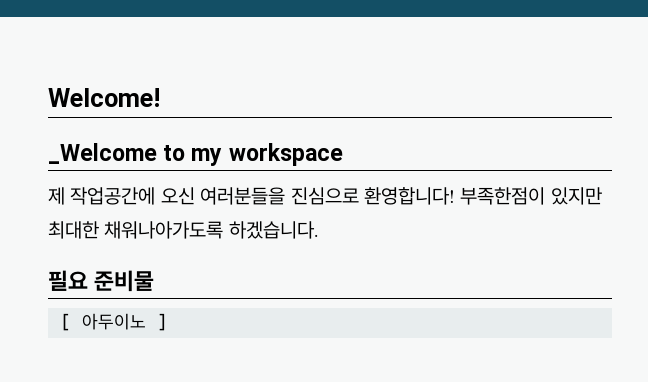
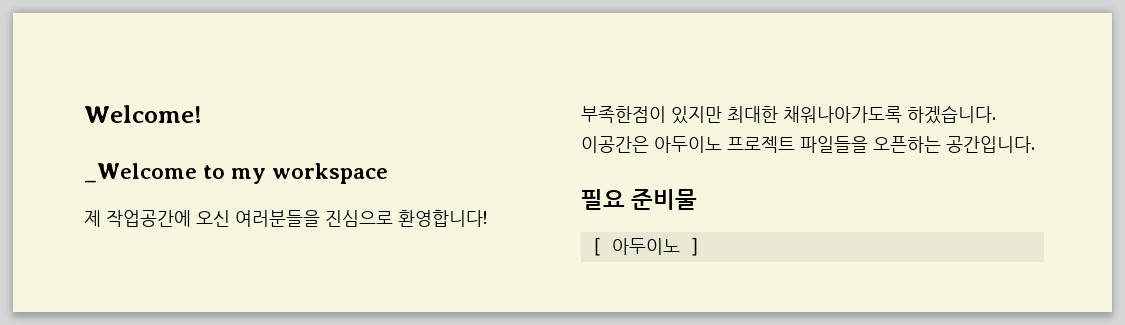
(318, 230) none -> [581,136,1035,153] 이공간은 아두이노 프로젝트 파일들을 오픈하는 공간입니다.

